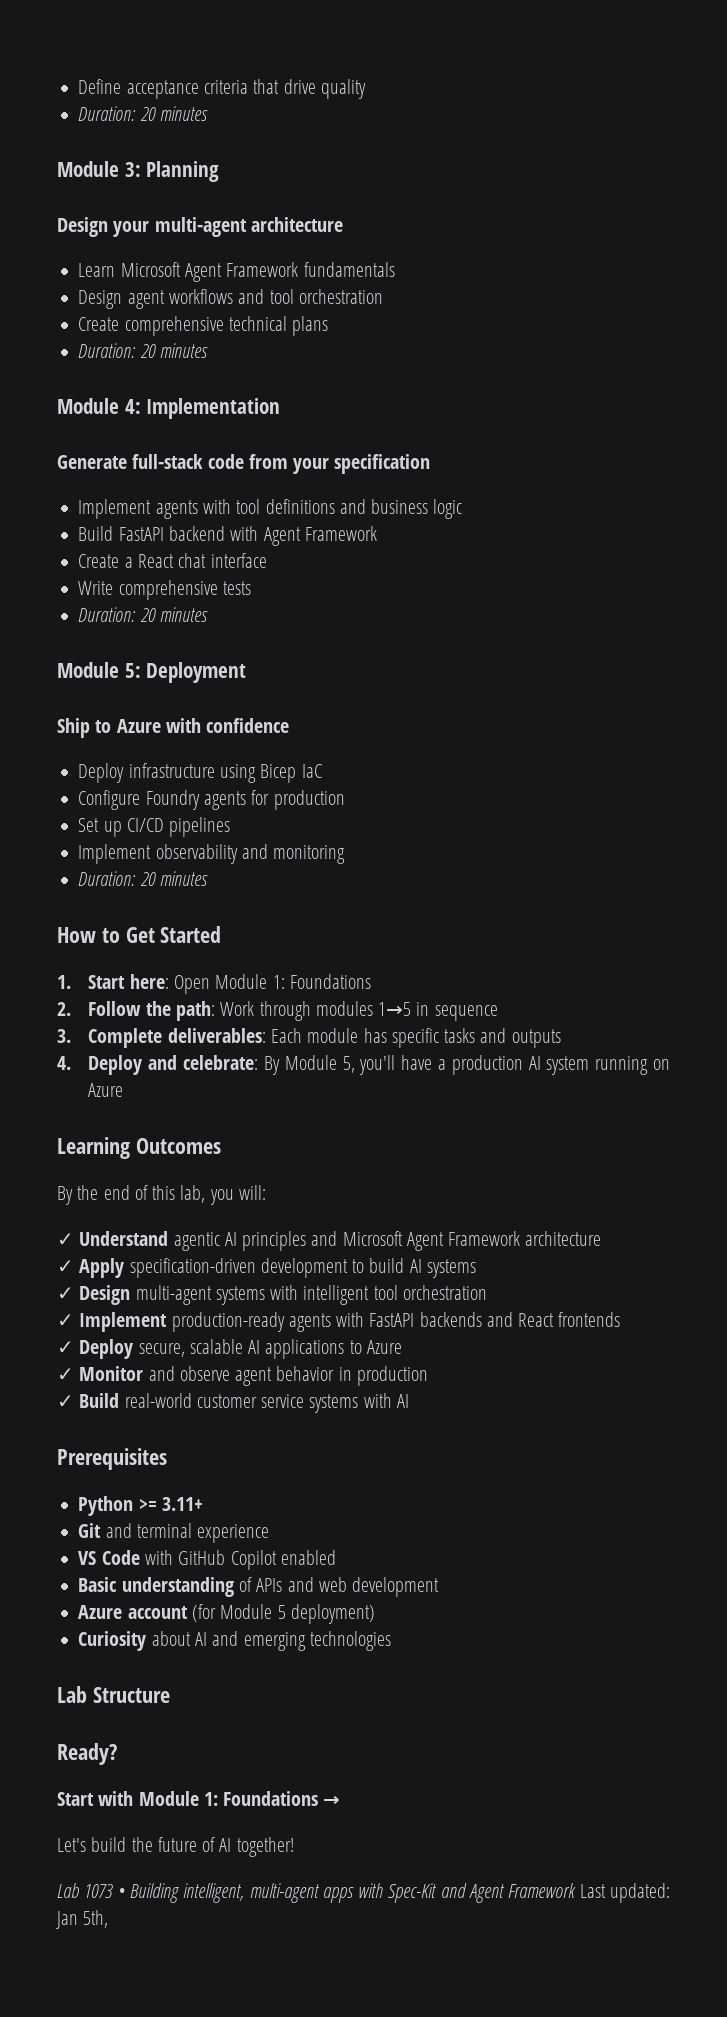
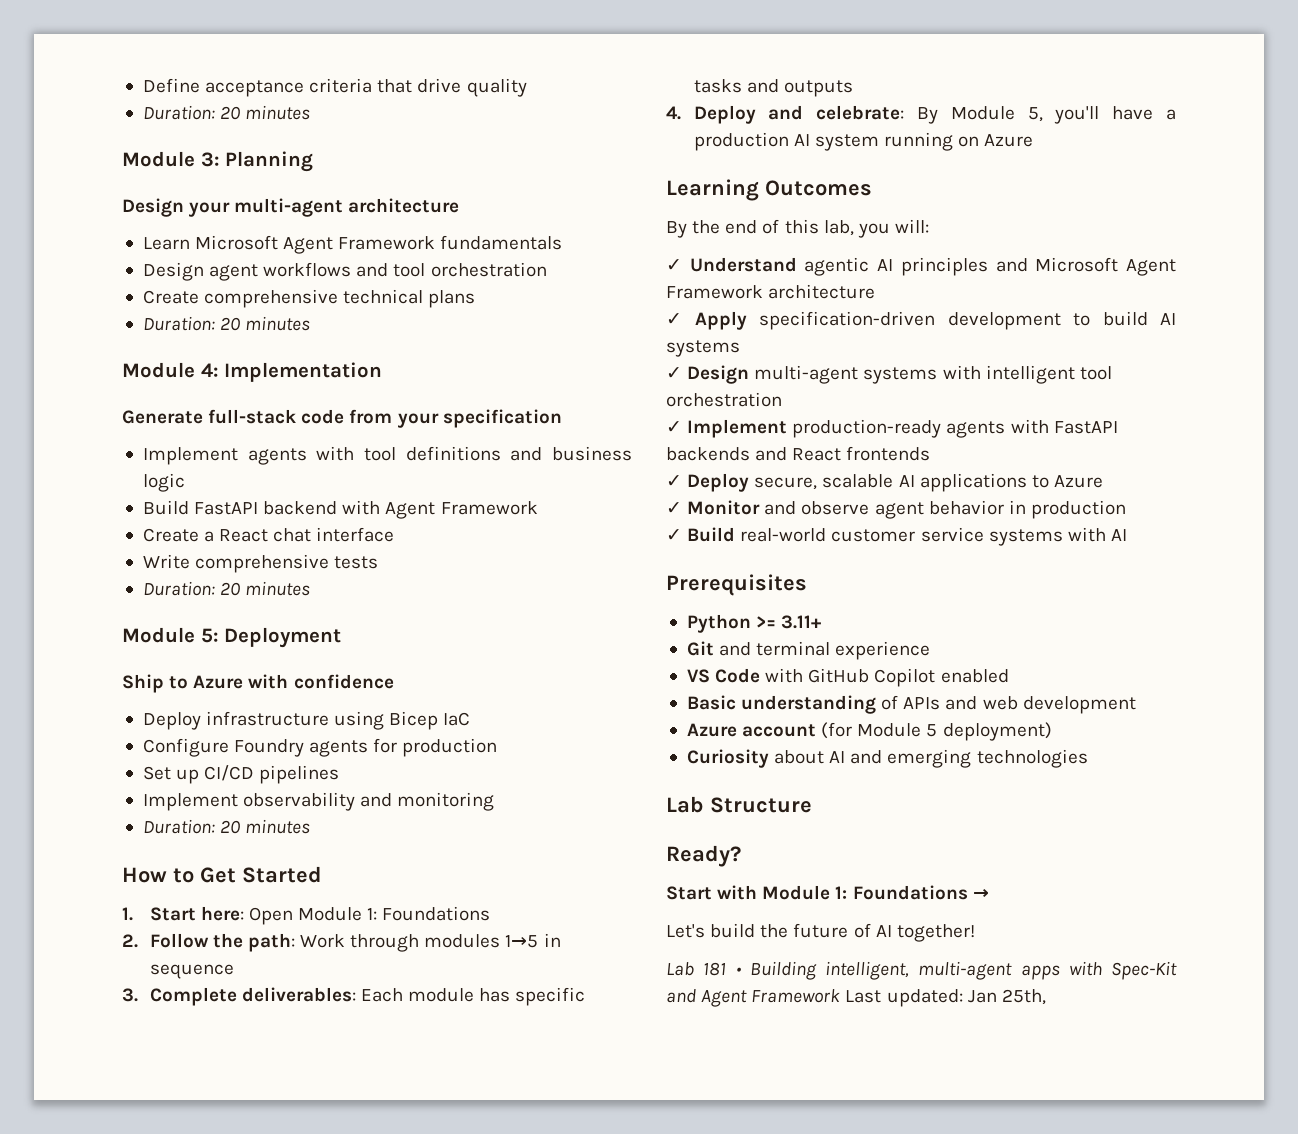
[84,1884,114,1898] 1073 -> [703,962,727,976] 181
[83,1910,109,1928] 5th, -> [1001,989,1046,1005] 25th,

